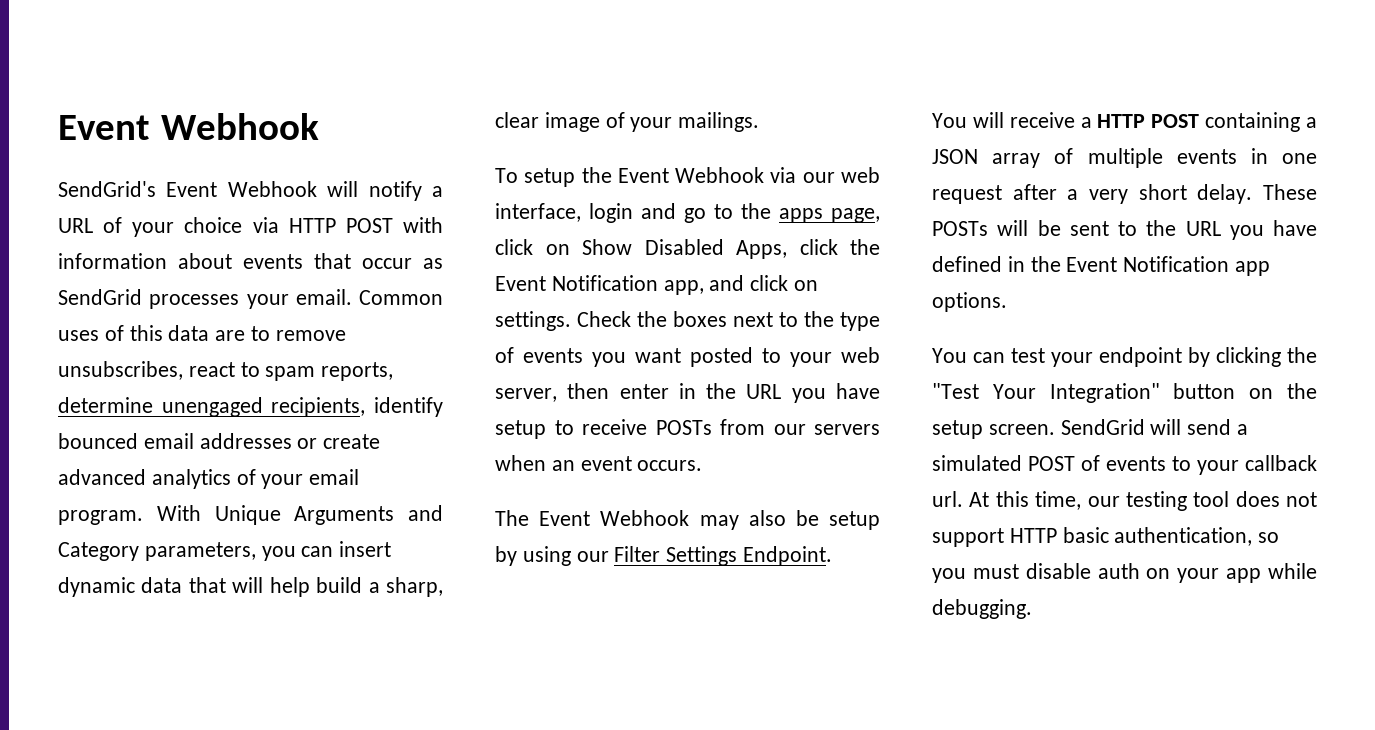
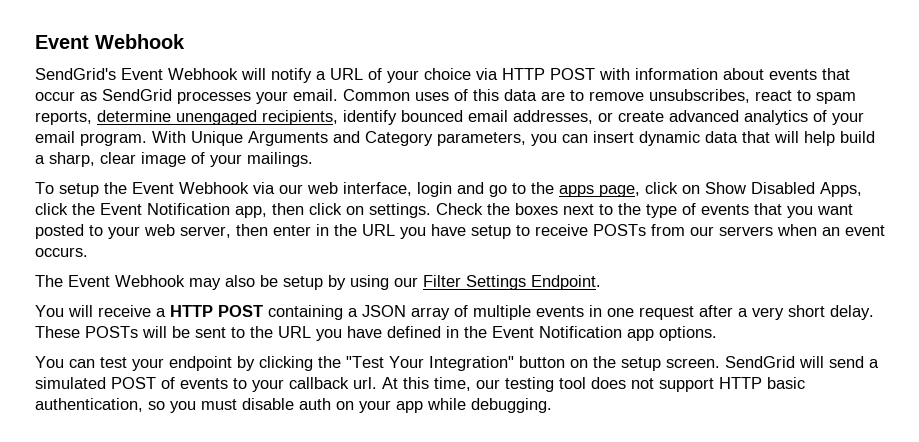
[199,433,292,449] addresses -> [513,110,593,124] addresses,
[709,275,745,291] and -> [272,203,304,215] then
(583, 355) none -> [754,203,782,215] that

